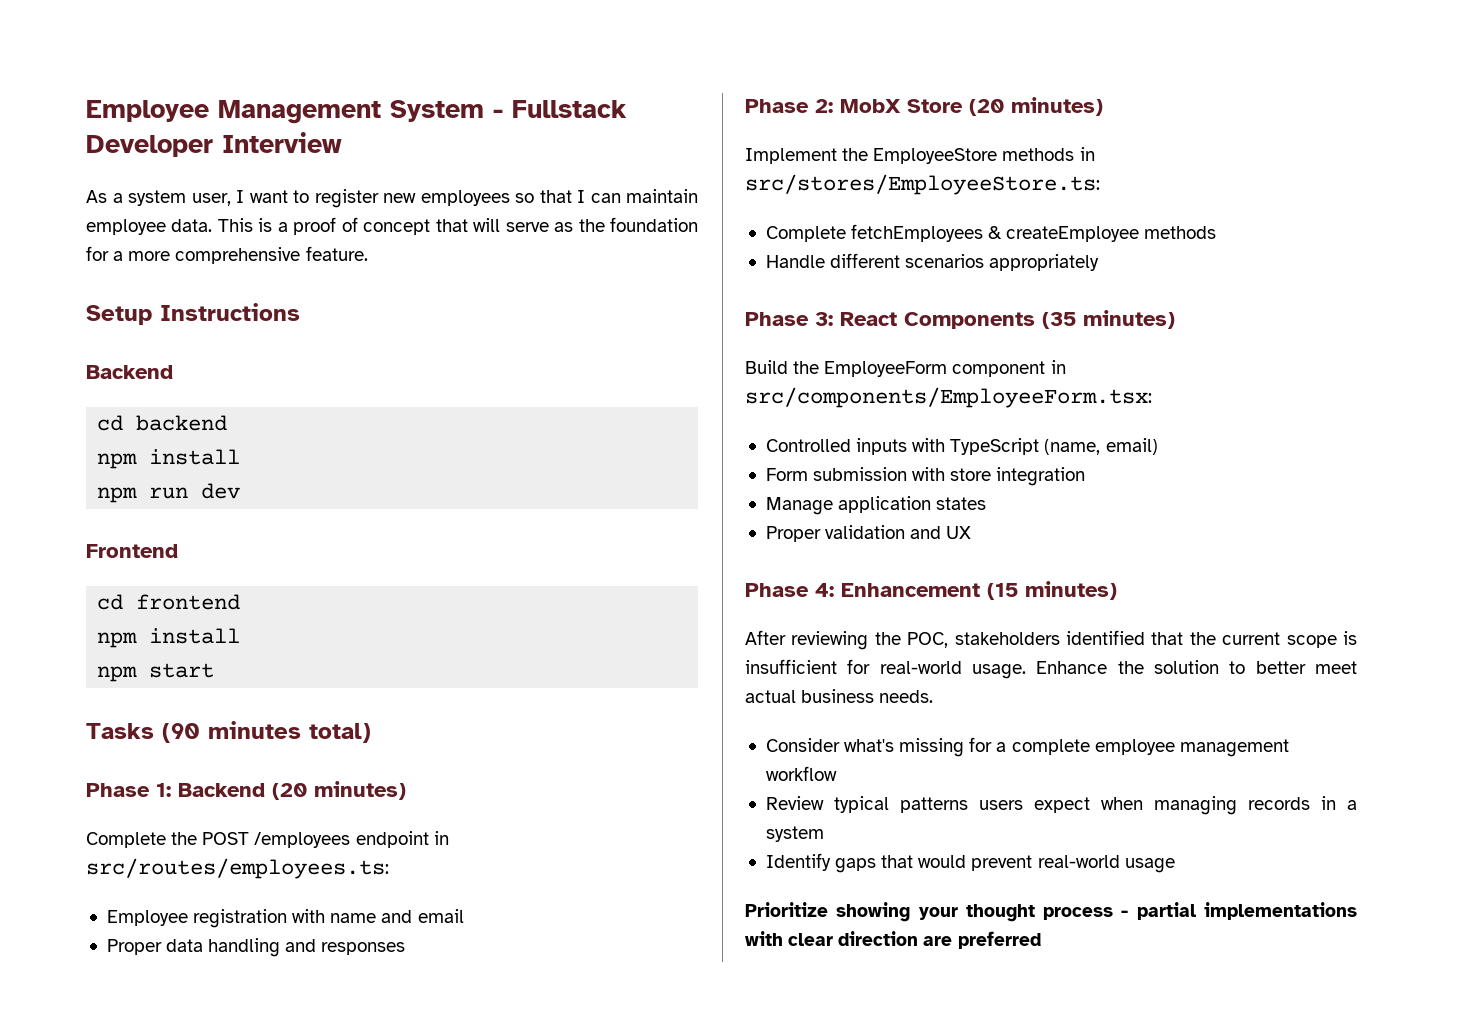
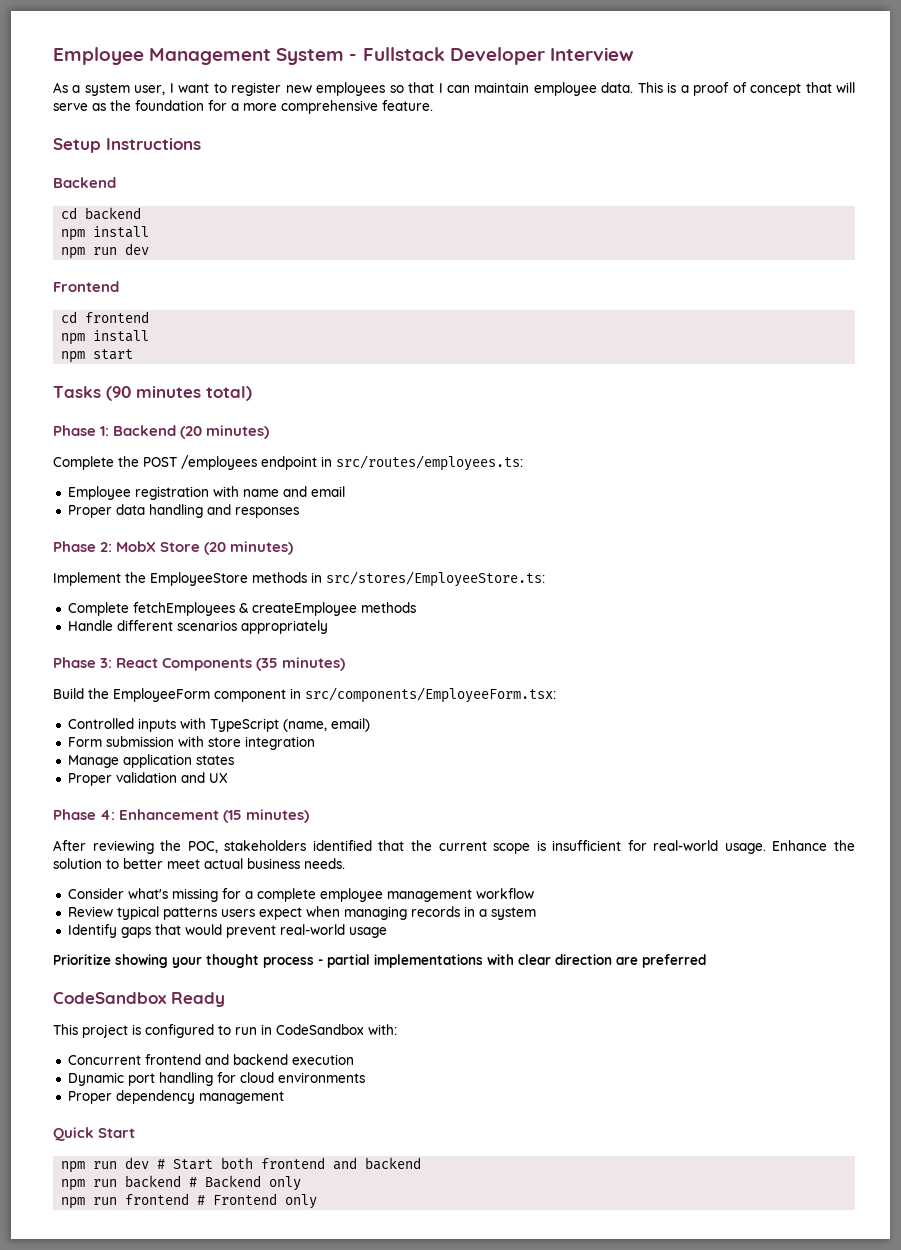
(1041, 940) none -> [53,992,225,1007] [53,1024,397,1038] [67,1054,354,1065] [67,1072,365,1086] [67,1090,284,1104] [53,1127,136,1141] [61,1157,422,1173] [61,1175,302,1191] [61,1193,318,1209] // CodeSandbox Ready // This project is configured to run in CodeSandbox with: // Concurrent frontend and backend execution // Dynamic port handling for cloud environments // Proper dependency management // Quick Start // npm run dev # Start both frontend and backend // npm run backend # Backend only // npm run frontend # Frontend only

